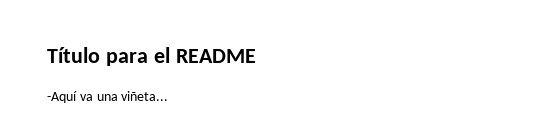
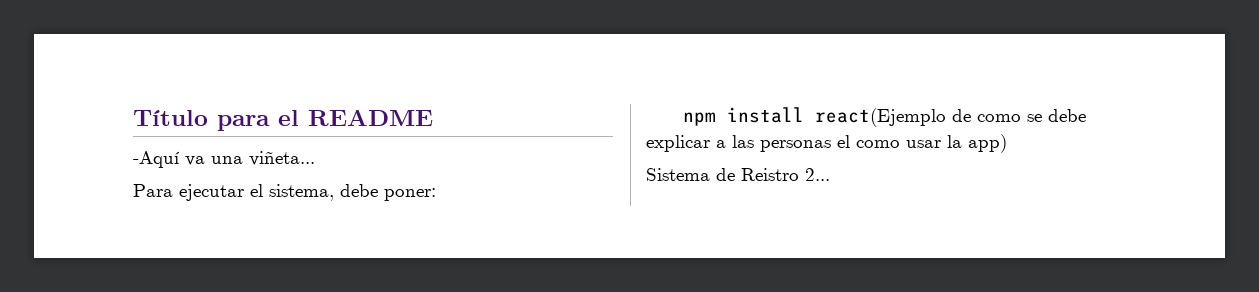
(169, 96) none -> [133,184,436,201] [682,107,1086,127] [646,134,1007,153] [646,168,830,181] // Para ejecutar el sistema, debe poner: // npm install react(Ejemplo de como se debe explicar a las personas el como usar la app) // Sistema de Reistro 2...

